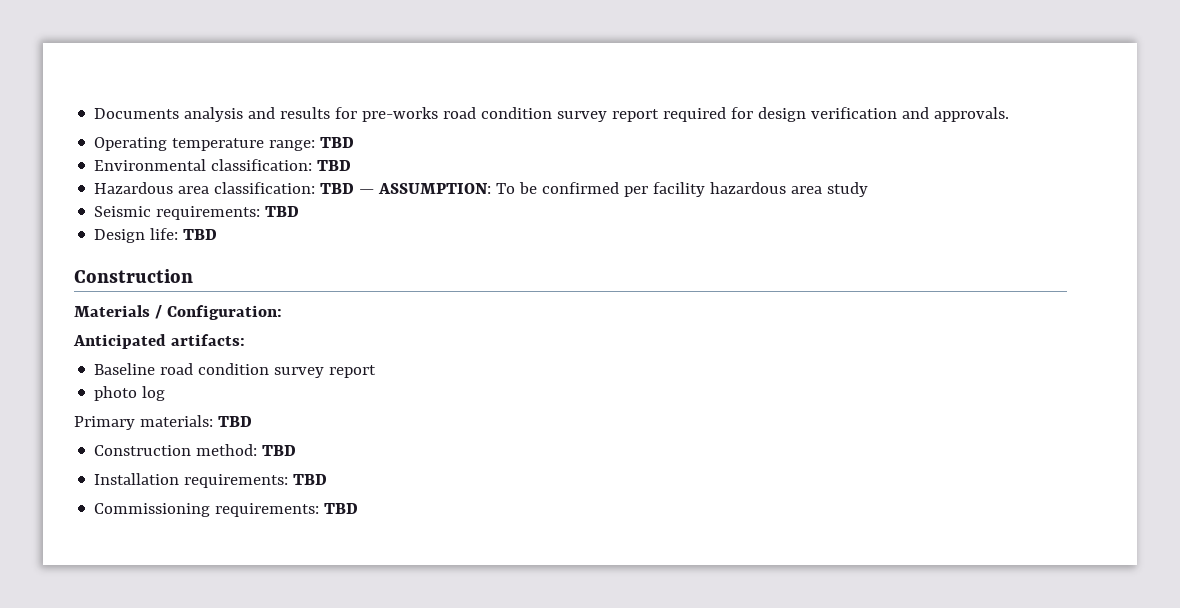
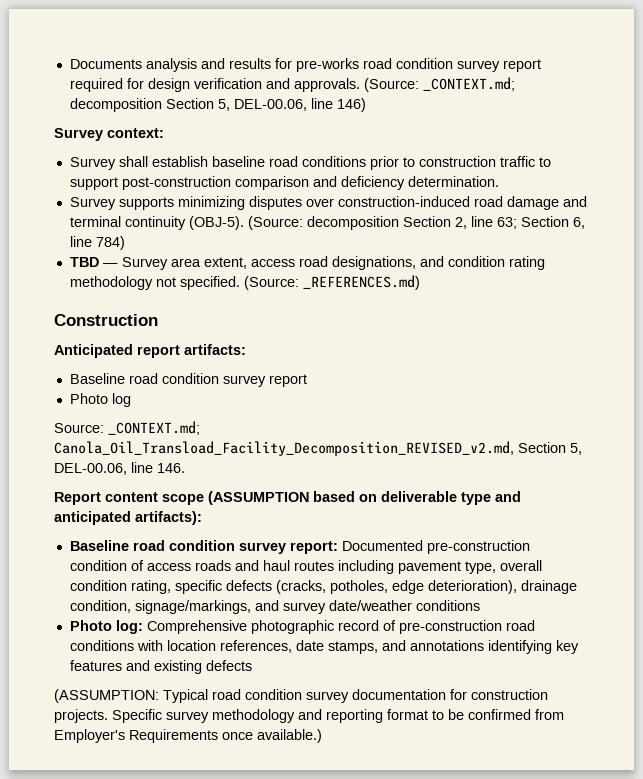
[94,137,355,151] [94,159,352,171] [94,182,869,197] [94,206,300,220] [94,228,218,243] [74,269,193,283] [74,305,282,320] // Operating temperature range: TBD // Environmental classification: TBD // Hazardous area classification: TBD — ASSUMPTION: To be confirmed per facility hazardous area study // Seismic requirements: TBD // Design life: TBD // Construction // Materials / Configuration: -> [363,77,515,92] [69,98,366,112] [54,128,164,141] [69,156,551,170] [69,176,499,190] [69,196,587,210] [69,216,585,230] [69,236,125,250] [69,256,545,270] [69,275,420,290] [54,314,158,326] (Source: _CONTEXT.md; decomposition Section 5, DEL-00.06, line 146) // Survey context: // Survey shall establish baseline road conditions prior to construction traffic to support post-construction comparison and deficiency determination. // Survey supports minimizing disputes over construction-induced road damage and terminal continuity (OBJ-5). (Source: decomposition Section 2, line 63; Section 6, line 784) // TBD — Survey area extent, access road designations, and condition rating methodology not specified. (Source: _REFERENCES.md) // Construction
(166, 341) none -> [137,345,180,358] report
[94,386,138,401] photo -> [69,393,108,404] Photo
[74,415,252,430] [94,444,297,456] [94,473,328,488] [94,503,359,517] Primary materials: TBD // Construction method: TBD // Installation requirements: TBD // Commissioning requirements: TBD -> [54,421,200,435] [54,441,582,456] [54,462,185,475] [54,491,521,505] [54,511,202,525] [69,540,530,554] [69,560,542,574] [69,580,577,594] [69,600,480,614] [69,620,535,634] [69,640,579,654] [69,660,252,674] [54,689,548,703] [54,709,564,723] [54,729,322,743] Source: _CONTEXT.md; Canola_Oil_Transload_Facility_Decomposition_REVISED_v2.md, Section 5, DEL-00.06, line 146. // Report content scope (ASSUMPTION based on deliverable type and anticipated artifacts): // Baseline road condition survey report: Documented pre-construction condition of access roads and haul routes including pavement type, overall condition rating, specific defects (cracks, potholes, edge deterioration), drainage condition, signage/markings, and survey date/weather conditions // Photo log: Comprehensive photographic record of pre-construction road conditions with location references, date stamps, and annotations identifying key features and existing defects // (ASSUMPTION: Typical road condition survey documentation for construction projects. Specific survey methodology and reporting format to be confirmed from Employer's Requirements once available.)

